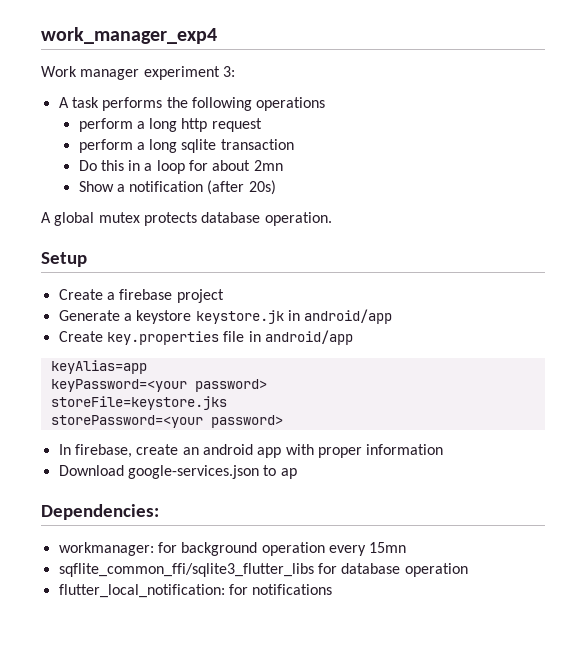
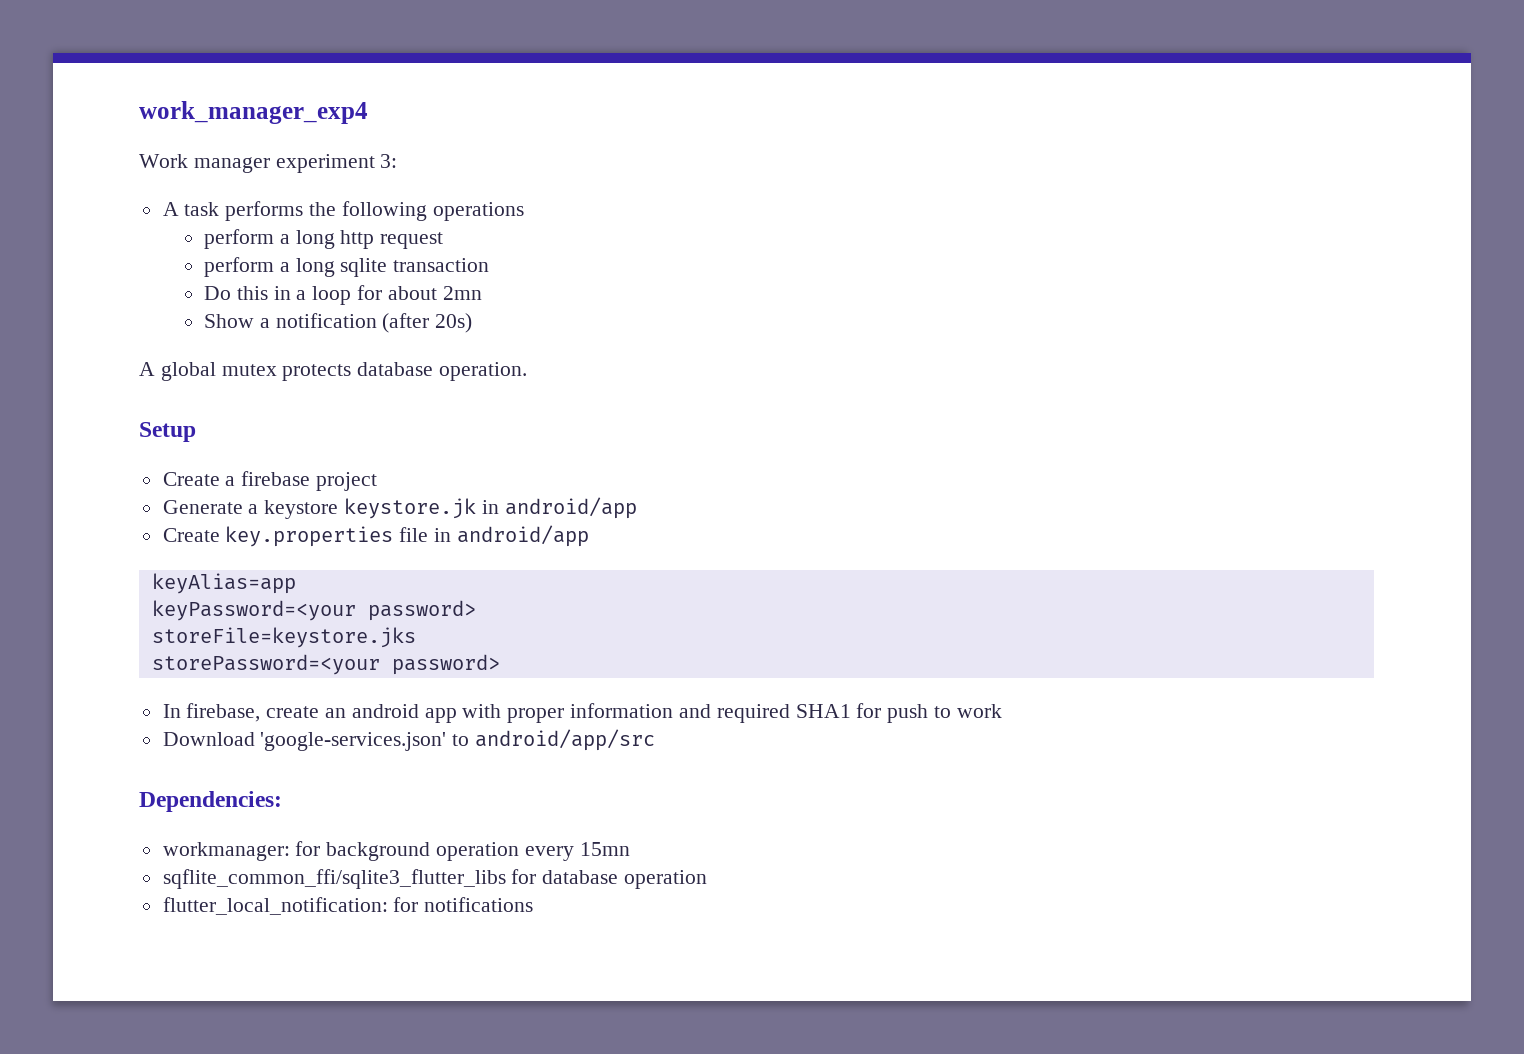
[58,465,297,479] // Download google-services.json to ap -> [678,703,1002,723] [162,729,656,751] and required SHA1 for push to work // Download 'google-services.json' to android/app/src

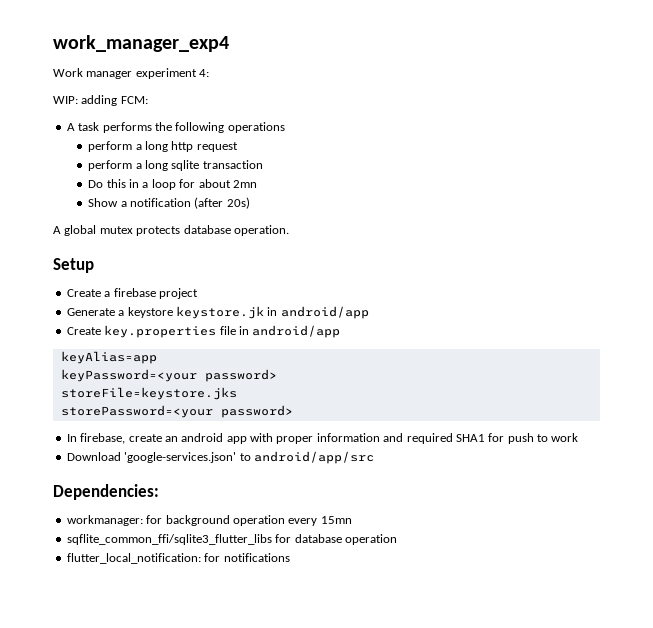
[380,154,398,168] 3: -> [199,69,210,77] [53,95,148,106] 4: // WIP: adding FCM:

